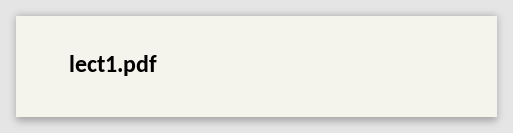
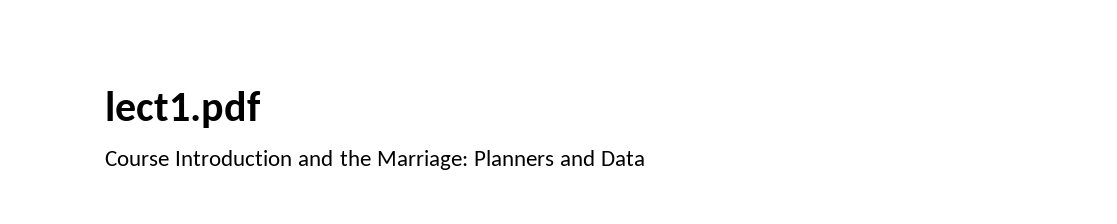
(157, 65) none -> [105,150,646,170] // Course Introduction and the Marriage: Planners and Data

